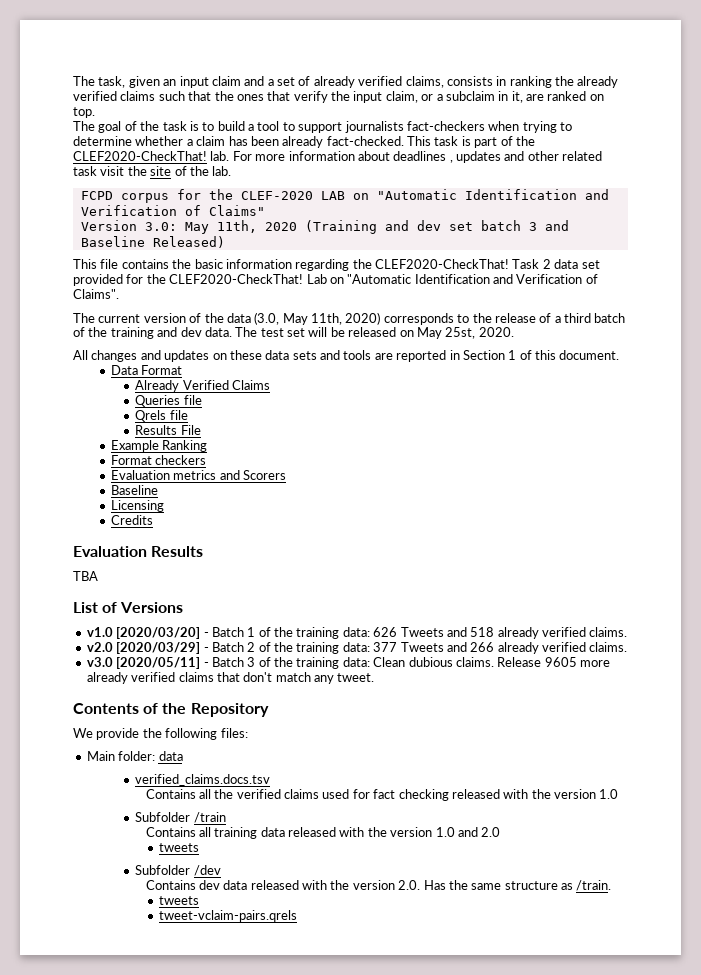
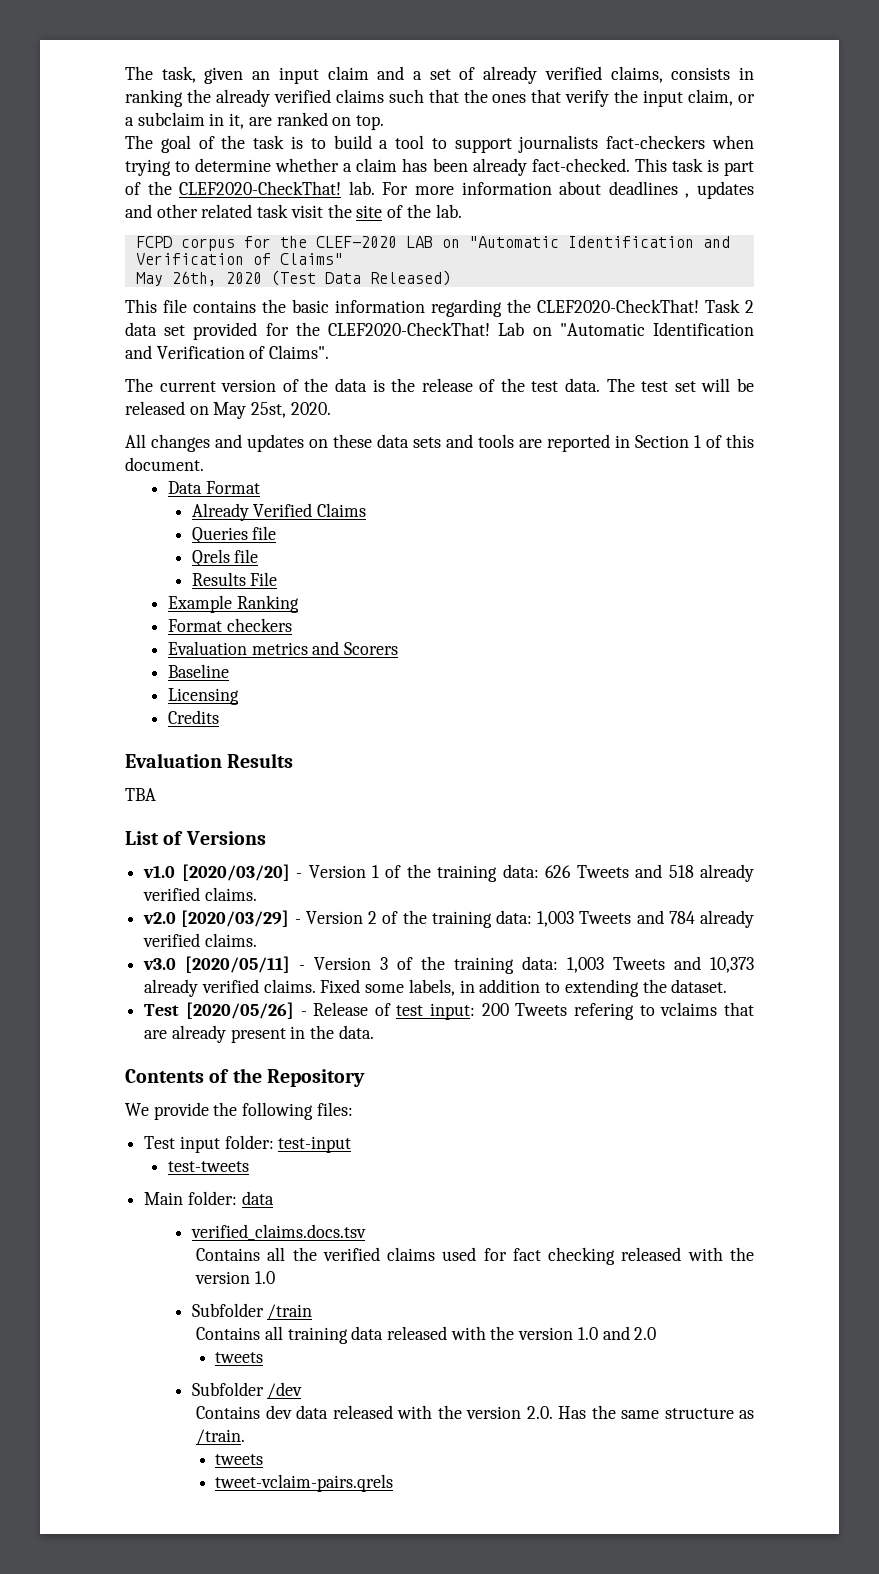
[80,220,569,234] [80,236,145,247] Version 3.0: May 11th, 2020 (Training and dev set batch 3 and Baseline -> [135,270,361,286] May 26th, 2020 (Test Data
[254,312,626,325] [73,327,202,339] (3.0, May 11th, 2020) corresponds to the release of a third batch of the training and dev -> [372,378,559,392] is the release of the test
[211,627,244,637] Batch -> [308,865,366,878] Version
[211,642,244,652] Batch -> [305,911,363,924] Version
[373,642,495,652] 377 Tweets and 266 -> [537,910,695,927] 1,003 Tweets and 784
[211,657,244,667] Batch -> [314,957,372,970] Version
[373,657,610,667] [86,672,375,684] Clean dubious claims. Release 9605 more already verified claims that don't match any tweet. -> [567,956,754,973] [144,979,728,997] [144,1002,754,1020] [144,1025,374,1043] 1,003 Tweets and 10,373 already verified claims. Fixed some labels, in addition to extending the dataset. // Test [2020/05/26] - Release of test input: 200 Tweets refering to vclaims that are already present in the data.
(248, 733) none -> [144,1135,352,1153] [167,1161,249,1172] // Test input folder: test-input // test-tweets

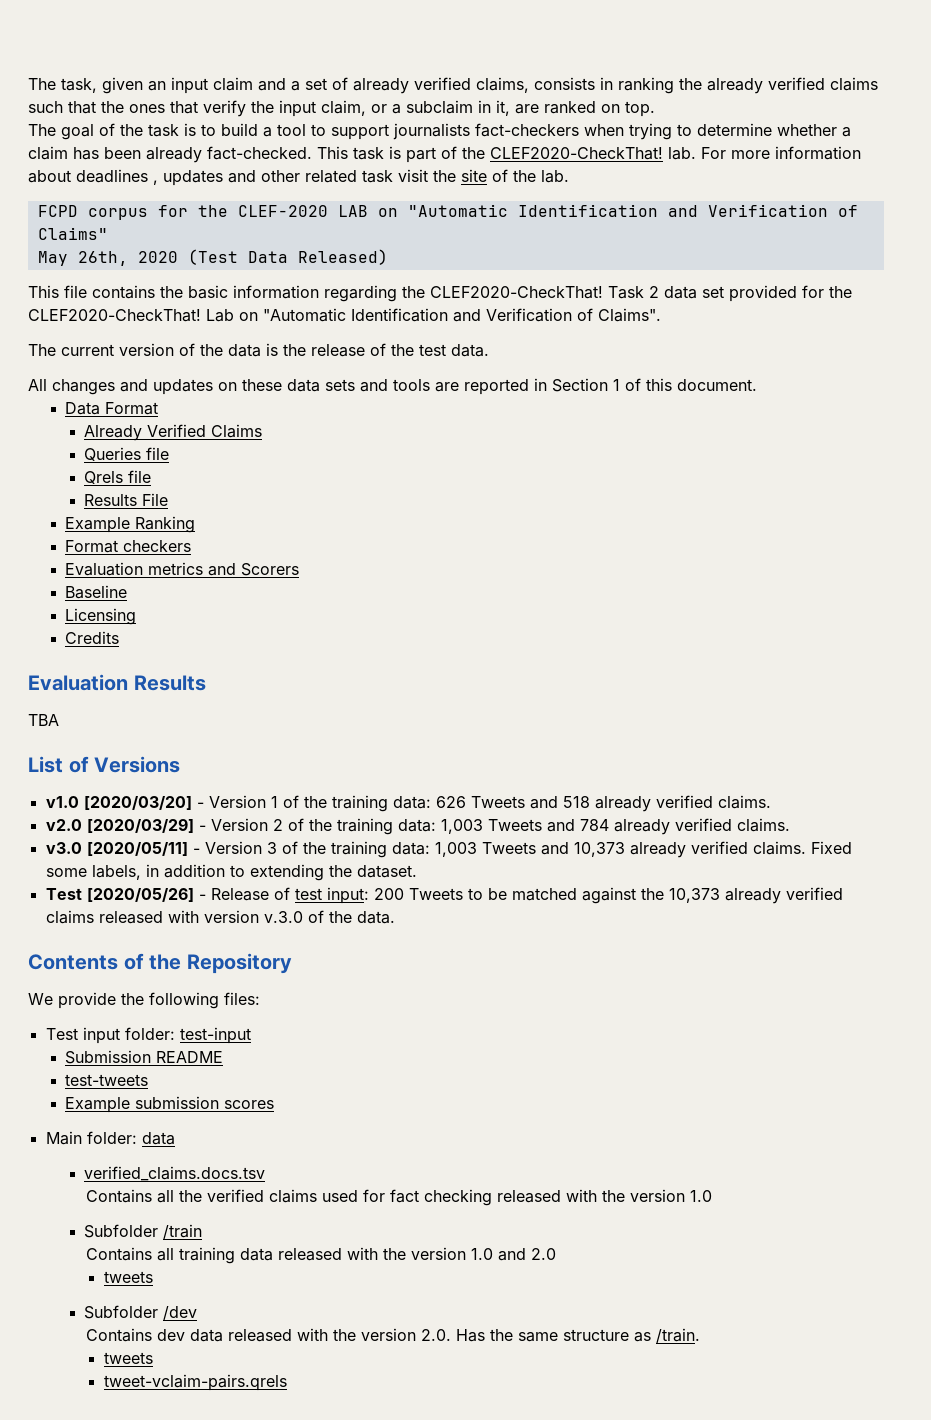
[606,378,754,392] [125,401,331,419] The test set will be released on May 25st, 2020. -> (489, 350) none
[574,1002,754,1020] [144,1025,306,1043] refering to vclaims that are already present in -> [467,887,843,904] [45,910,324,924] to be matched against the 10,373 already verified claims released with version v.3.0 of
(352, 1144) none -> [64,1050,223,1064] // Submission README
(249, 1166) none -> [64,1096,274,1113] // Example submission scores

